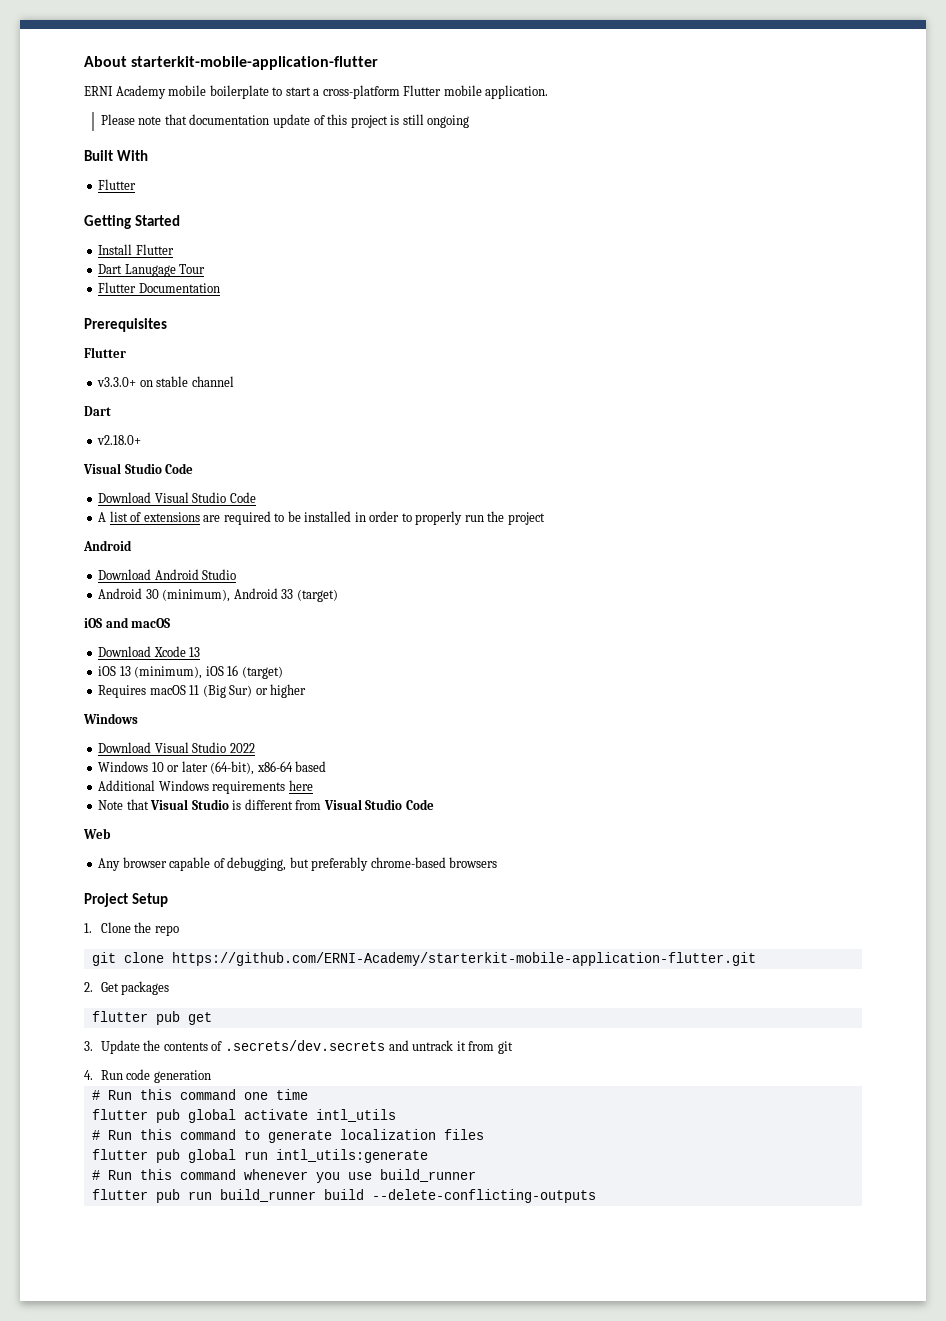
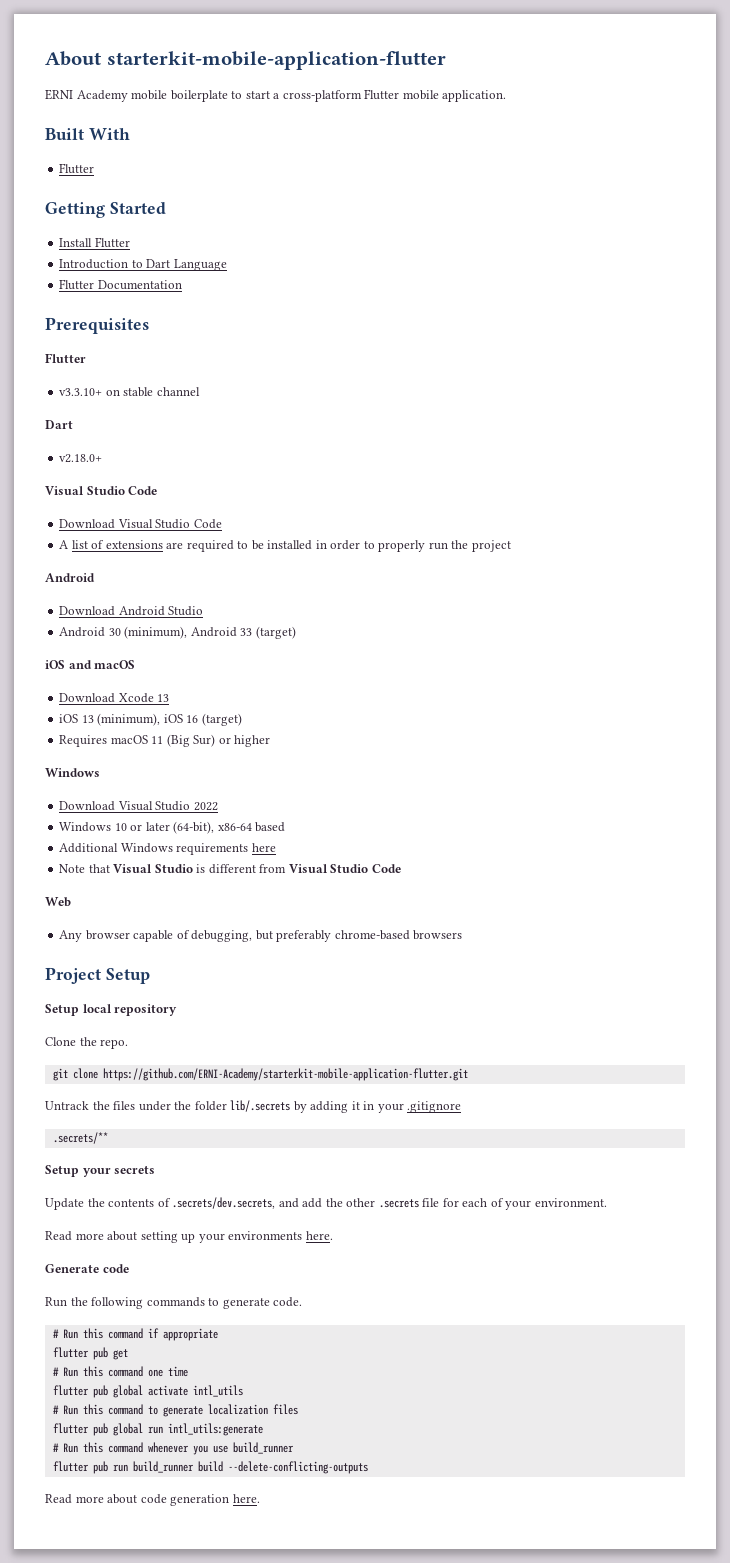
[100,114,470,128] // Please note that documentation update of this project is still ongoing -> (507, 96) none
[98,264,206,277] Dart Lanugage Tour -> [59,259,227,271] Introduction to Dart Language
[97,377,137,387] v3.3.0+ -> [59,388,103,396] v3.3.10+
[84,923,92,933] 1. -> [45,1004,178,1016] Setup local repository //
[154,925,179,936] repo -> [100,1039,129,1049] repo.
[84,981,170,995] [91,1011,212,1025] [84,1040,513,1054] [84,1069,211,1083] 2. Get packages // flutter pub get // 3. Update the contents of .secrets/dev.secrets and untrack it from git // 4. Run code generation -> [45,1100,462,1113] [52,1132,108,1144] [45,1165,156,1177] [45,1197,607,1210] [45,1231,333,1243] [45,1264,129,1273] [45,1297,303,1309] [52,1328,218,1341] [52,1347,128,1360] Untrack the files under the folder lib/.secrets by adding it in your .gitignore // .secrets/** // Setup your secrets // Update the contents of .secrets/dev.secrets, and add the other .secrets file for each of your environment. // Read more about setting up your environments here. // Generate code // Run the following commands to generate code. // # Run this command if appropriate // flutter pub get
(596, 1196) none -> [45,1494,260,1506] // Read more about code generation here.

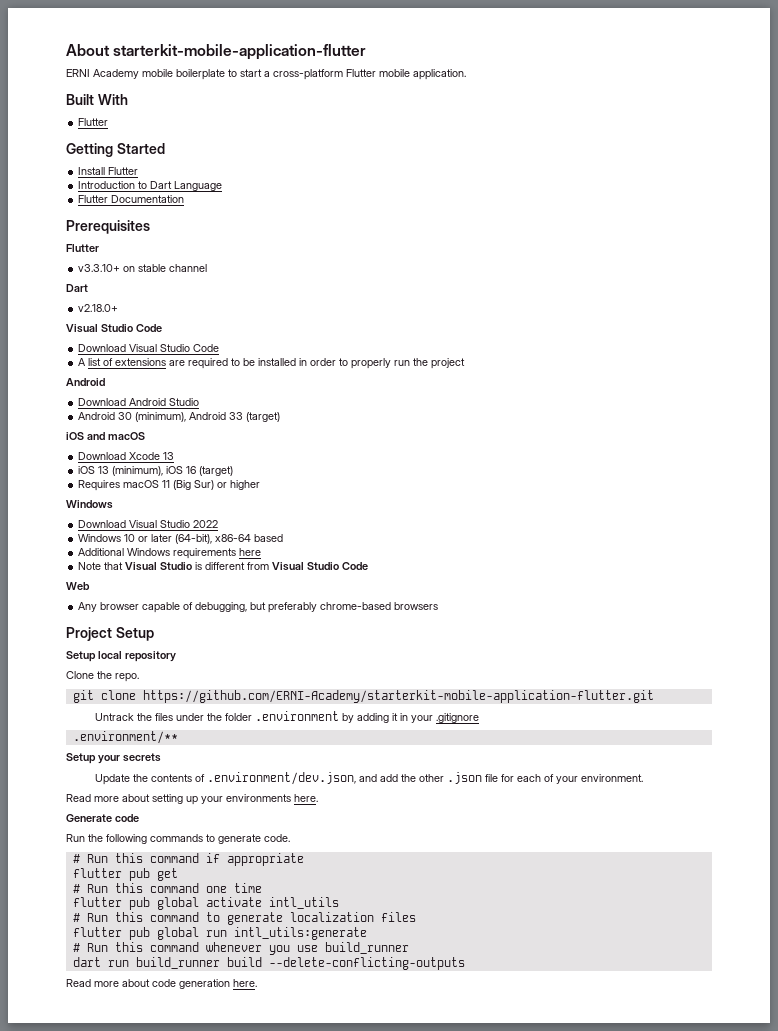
[230,1100,291,1112] lib/.secrets -> [254,711,339,721] .environment
[52,1132,108,1144] .secrets/** -> [72,731,178,744] .environment/**
[172,1197,276,1209] .secrets/dev.secrets, -> [206,772,356,785] .environment/dev.json,
[378,1199,419,1208] .secrets -> [446,772,482,784] .json
[52,1461,108,1474] flutter pub -> [72,957,101,967] dart

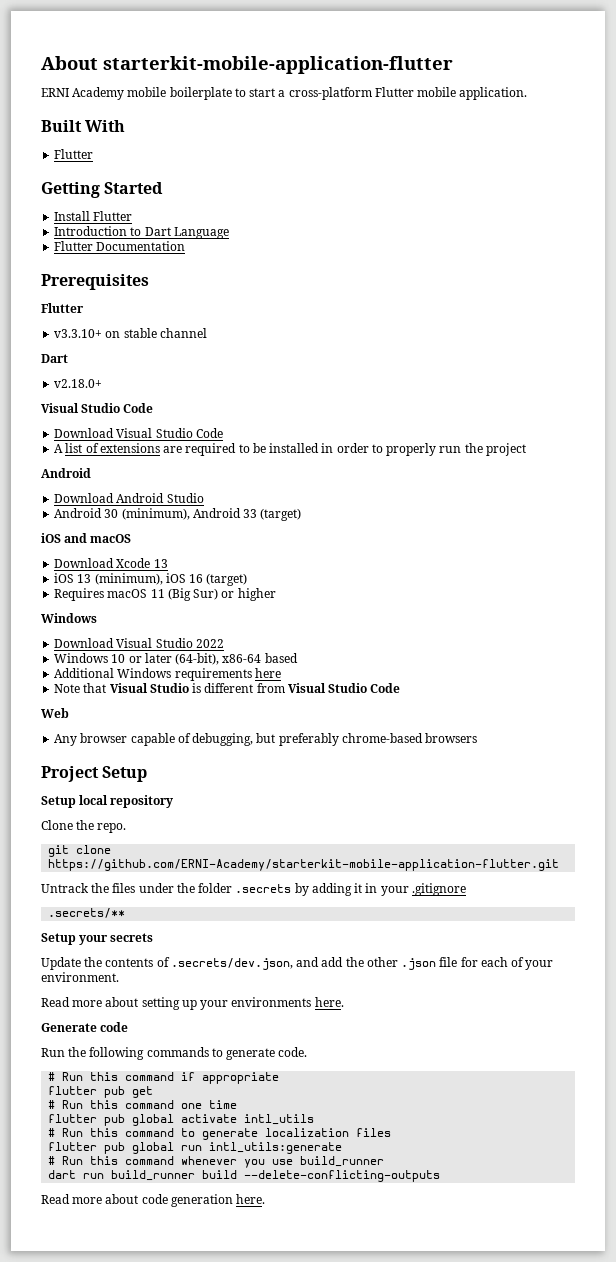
[254,711,339,721] .environment -> [235,884,292,893] .secrets
[72,731,178,744] .environment/** -> [48,908,126,918] .secrets/**
[206,772,356,785] .environment/dev.json, -> [170,958,293,970] .secrets/dev.json,

